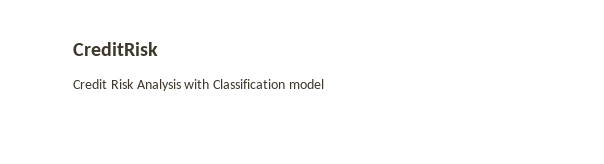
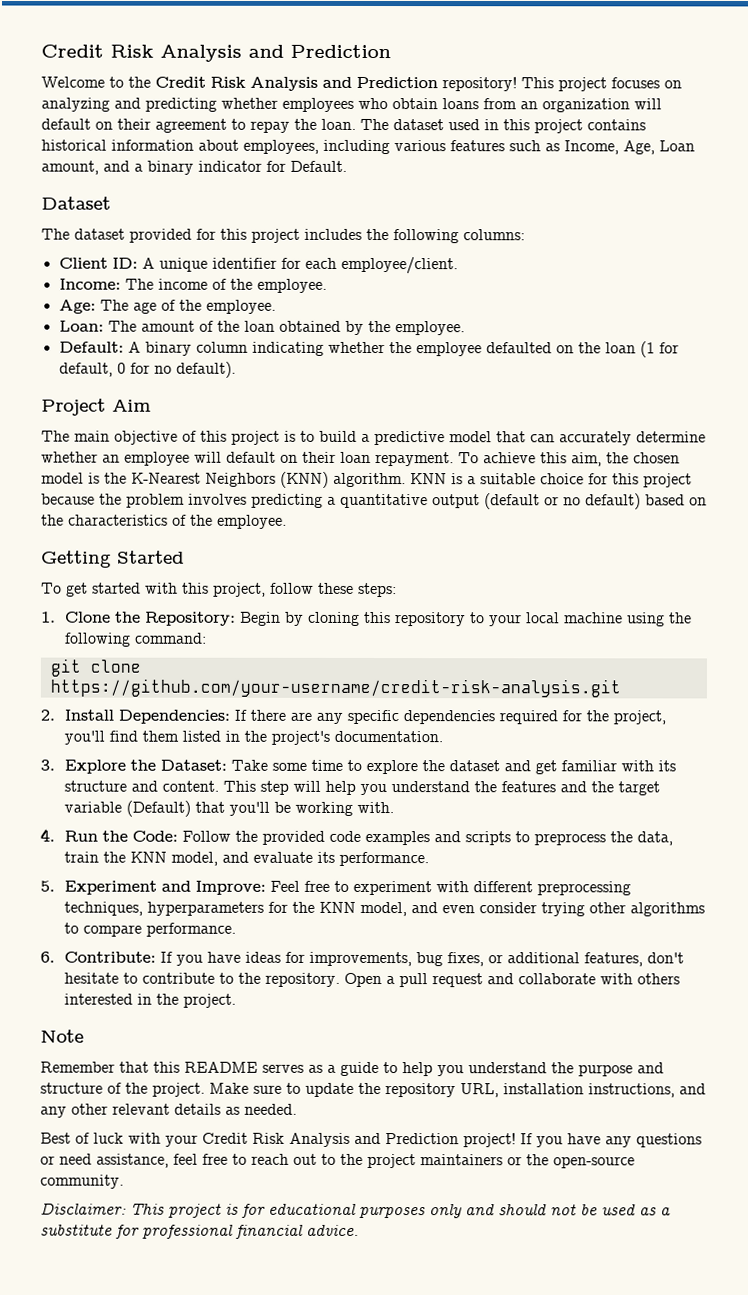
[73,42,158,56] [73,79,324,91] CreditRisk // Credit Risk Analysis with Classification model -> [41,44,391,62] [41,76,682,92] [41,97,662,113] [41,118,646,134] [41,139,695,155] [41,160,347,175] [41,196,111,210] [41,228,525,244] [58,256,458,275] [58,278,327,293] [58,299,276,314] [58,320,465,336] [58,341,679,358] [58,361,236,378] [41,398,151,416] [41,430,706,446] [41,451,680,467] [41,471,692,488] [41,493,707,510] [41,514,287,529] [41,550,185,568] [41,582,397,598] [41,611,692,627] [64,632,207,647] [49,658,141,677] [49,678,621,698] [40,709,666,725] [63,730,443,745] [40,759,676,775] [63,780,660,796] [63,800,394,817] [40,828,673,846] [63,851,429,867] [40,880,631,896] [63,901,705,917] [63,922,236,937] [40,951,684,967] [63,972,680,988] [63,993,236,1008] [40,1029,84,1043] [40,1061,664,1077] [40,1082,706,1098] [40,1103,297,1118] [40,1132,702,1148] [40,1153,635,1169] [40,1174,124,1189] [40,1202,671,1219] [40,1224,359,1239] Credit Risk Analysis and Prediction // Welcome to the Credit Risk Analysis and Prediction repository! This project focuses on analyzing and predicting whether employees who obtain loans from an organization will default on their agreement to repay the loan. The dataset used in this project contains historical information about employees, including various features such as Income, Age, Loan amount, and a binary indicator for Default. // Dataset // The dataset provided for this project includes the following columns: // Client ID: A unique identifier for each employee/client. // Income: The income of the employee. // Age: The age of the employee. // Loan: The amount of the loan obtained by the employee. // Default: A binary column indicating whether the employee defaulted on the loan (1 for default, 0 for no default). // Project Aim // The main objective of this project is to build a predictive model that can accurately determine whether an employee will default on their loan repayment. To achieve this aim, the chosen model is the K-Nearest Neighbors (KNN) algorithm. KNN is a suitable choice for this project because the problem involves predicting a quantitative output (default or no default) based on the characteristics of the employee. // Getting Started // To get started with this project, follow these steps: // 1. Clone the Repository: Begin by cloning this repository to your local machine using the following command: // git clone https://github.com/your-username/credit-risk-analysis.git // 2. Install Dependencies: If there are any specific dependencies required for the project, you'll find them listed in the project's documentation. // 3. Explore the Dataset: Take some time to explore the dataset and get familiar with its structure and content. This step will help you understand the features and the target variable (Default) that you'll be working with. // 4. Run the Code: Follow the provided code examples and scripts to preprocess the data, train the KNN model, and evaluate its performance. // 5. Experiment and Improve: Feel free to experiment with different preprocessing techniques, hyperparameters for the KNN model, and even consider trying other algorithms to compare performance. // 6. Contribute: If you have ideas for improvements, bug fixes, or additional features, don't hesitate to contribute to the repository. Open a pull request and collaborate with others interested in the project. // Note // Remember that this README serves as a guide to help you understand the purpose and structure of the project. Make sure to update the repository URL, installation instructions, and any other relevant details as needed. // Best of luck with your Credit Risk Analysis and Prediction project! If you have any questions or need assistance, feel free to reach out to the project maintainers or the open-source community. // Disclaimer: This project is for educational purposes only and should not be used as a substitute for professional financial advice.

